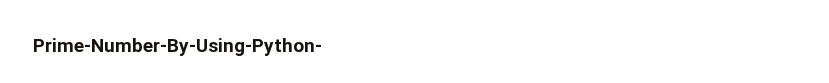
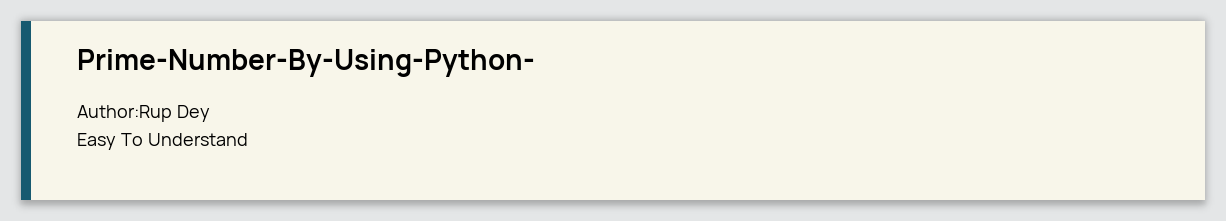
(322, 47) none -> [77,105,210,122] [77,133,248,150] // Author:Rup Dey // Easy To Understand

